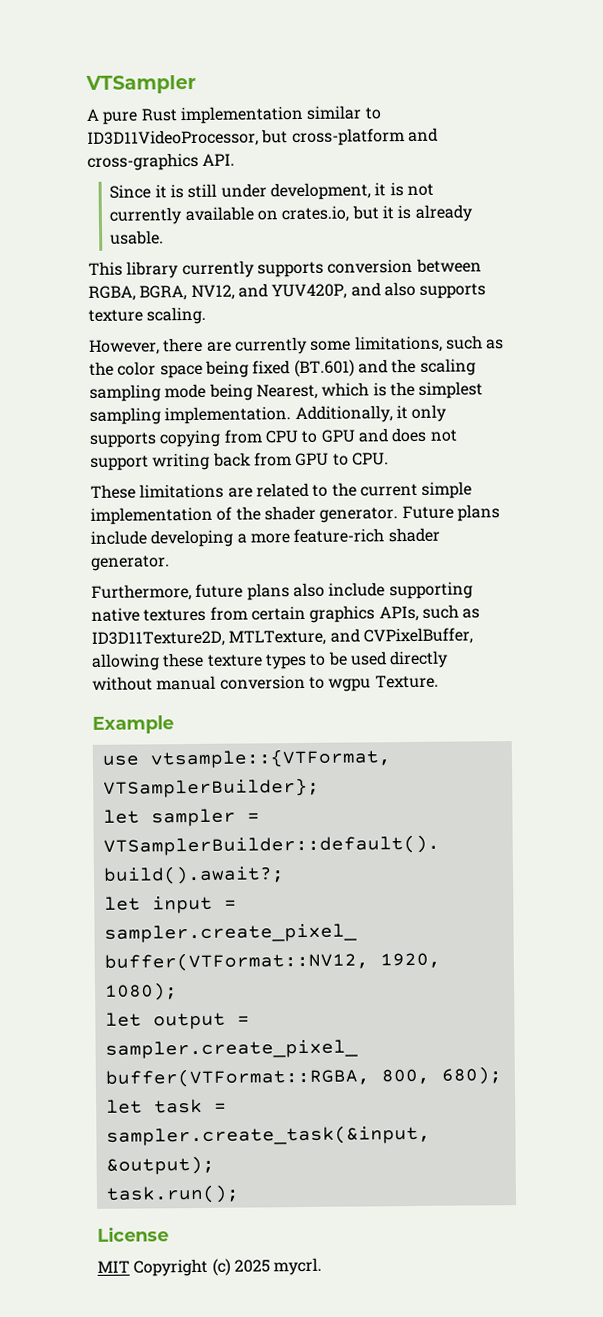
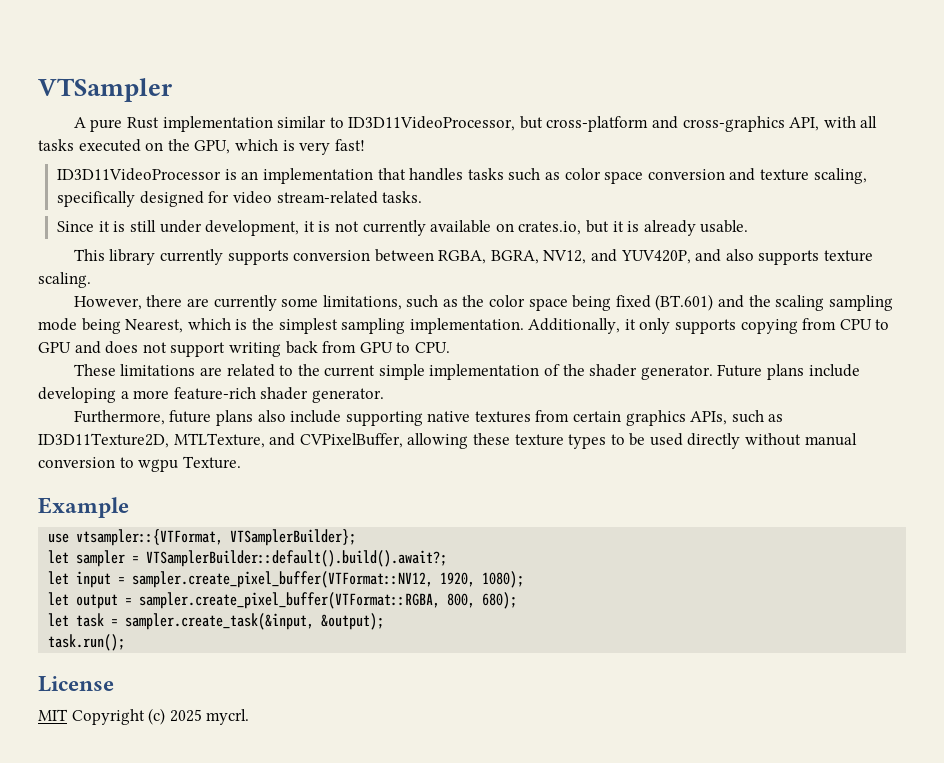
[202,153,236,166] API. -> [789,116,878,131] [38,139,365,155] [57,168,867,184] [57,191,423,207] API, with all tasks executed on the GPU, which is very fast! // ID3D11VideoProcessor is an implementation that handles tasks such as color space conversion and texture scaling, specifically designed for video stream-related tasks.
[149,748,391,769] vtsample::{VTFormat, -> [76,529,224,546] vtsampler::{VTFormat,

